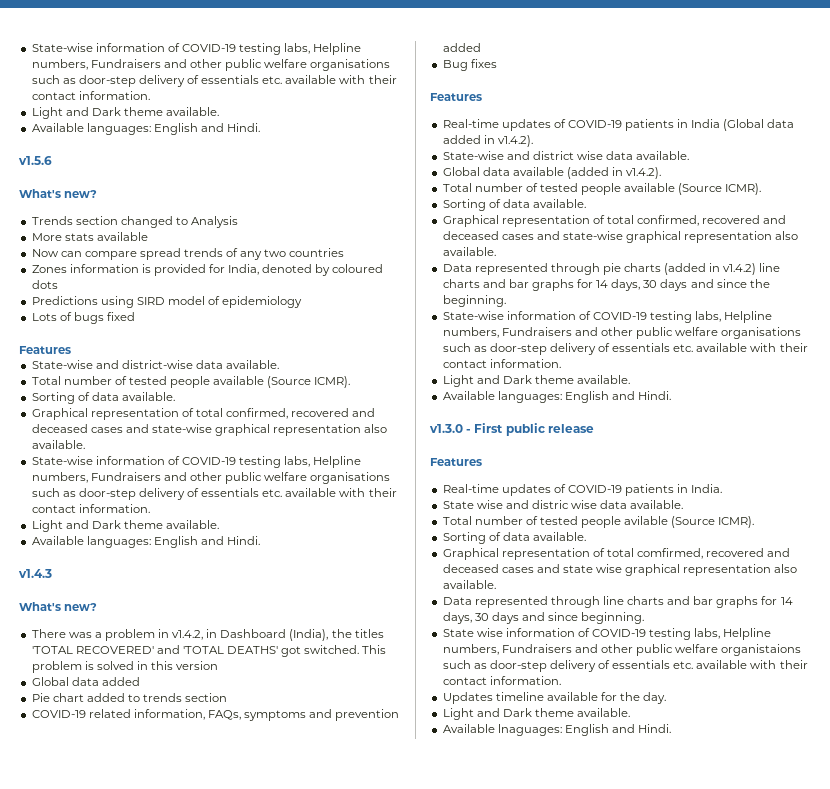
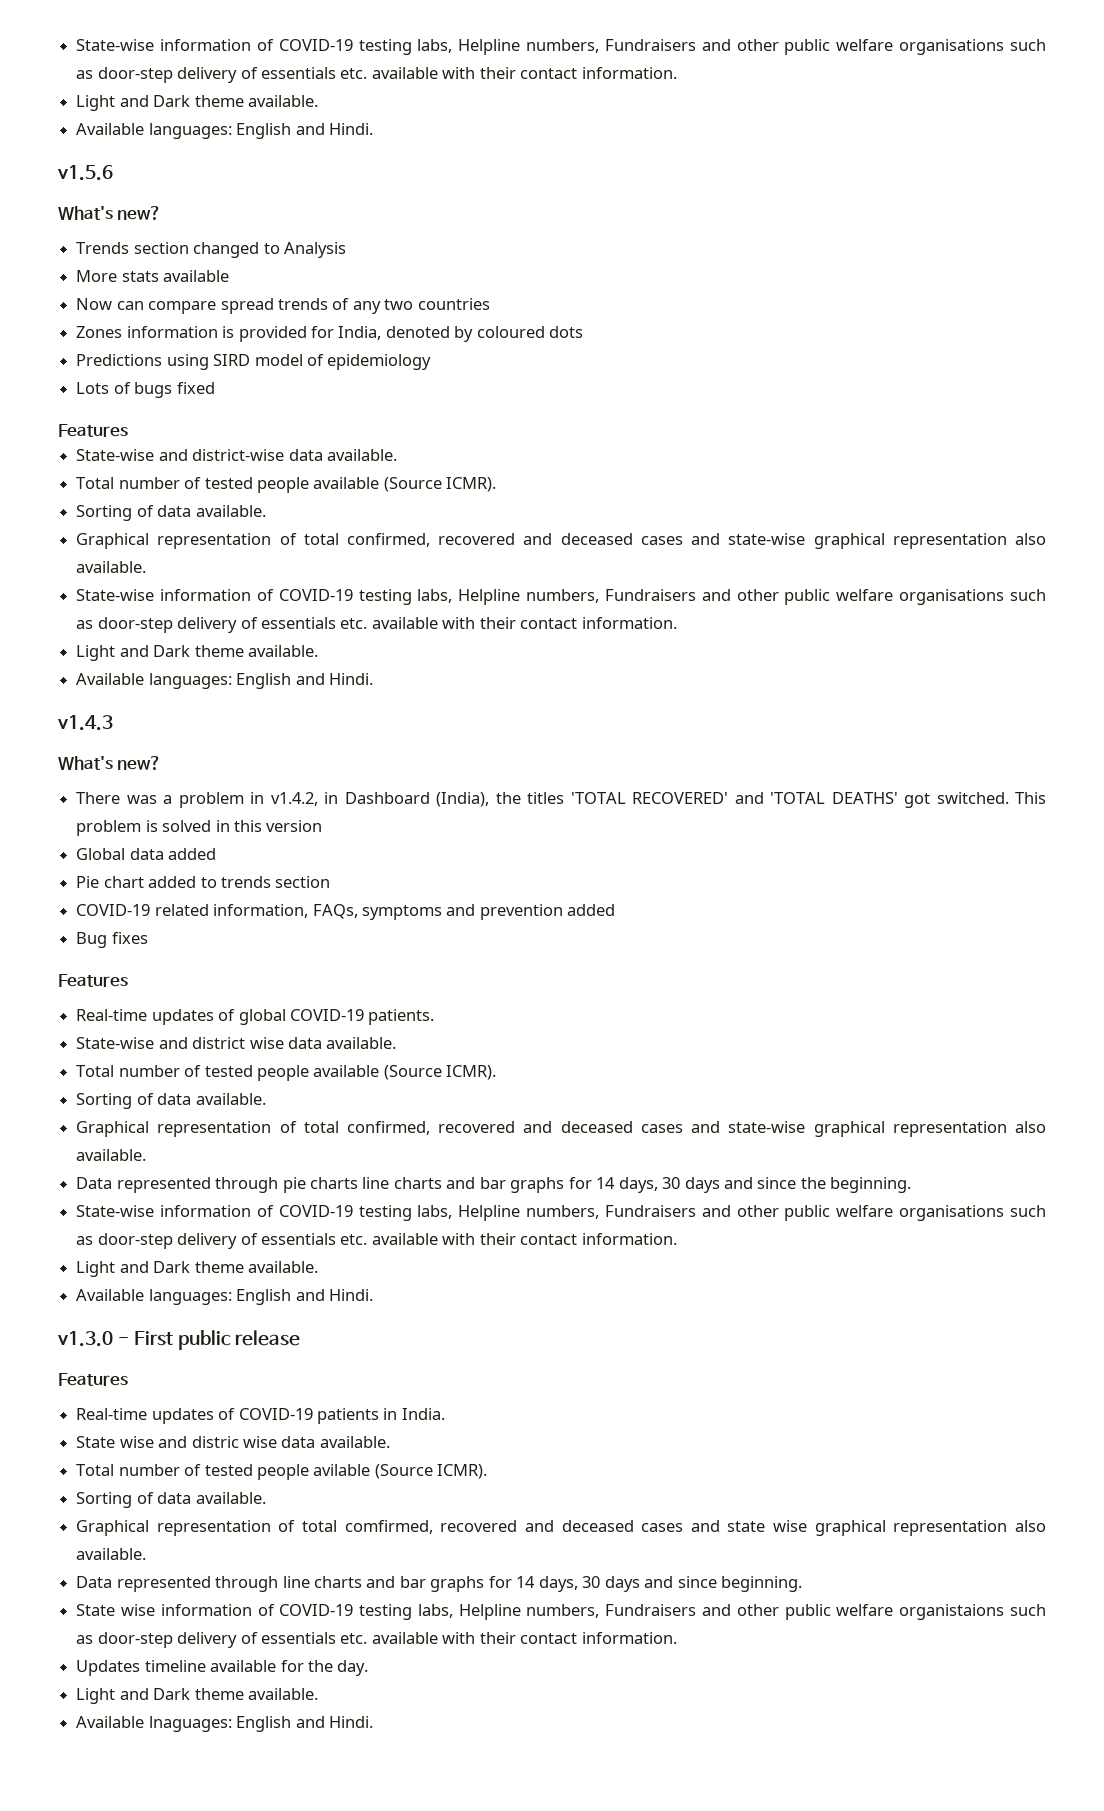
[567,119,795,131] [442,135,533,147] COVID-19 patients in India (Global data added in v1.4.2). -> [238,1009,435,1025] global COVID-19 patients.
[442,167,662,179] // Global data available (added in v1.4.2). -> (397, 1043) none
[664,263,757,275] (added in v1.4.2) -> (358, 1183) none

